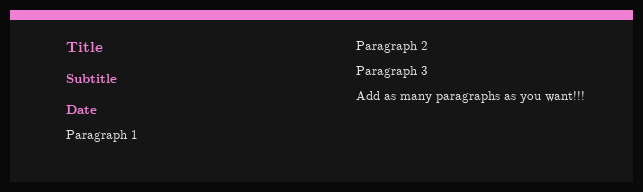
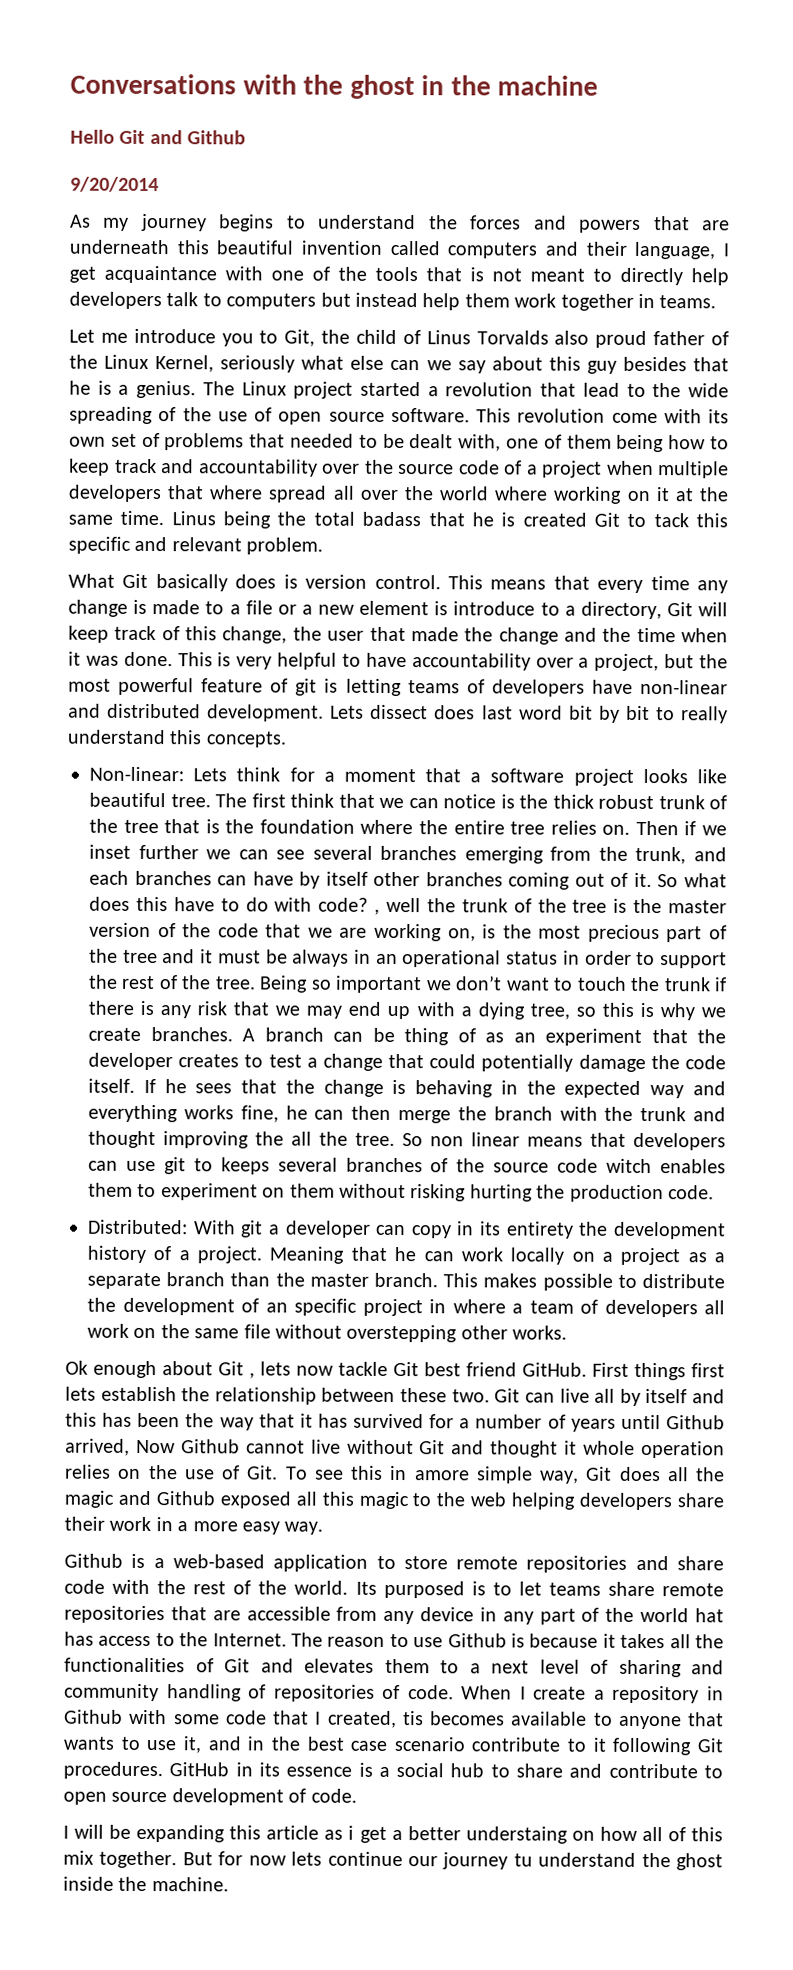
[66,42,103,52] [66,74,117,83] [66,105,97,114] [66,130,138,142] [356,41,428,53] [356,66,428,78] [356,91,585,103] Title // Subtitle // Date // Paragraph 1 // Paragraph 2 // Paragraph 3 // Add as many paragraphs as you want!!! -> [70,73,599,100] [70,129,247,145] [70,176,159,193] [70,213,730,233] [69,239,729,260] [69,265,729,286] [69,291,717,311] [69,328,729,349] [69,354,730,374] [69,380,729,399] [69,406,729,425] [69,432,729,453] [69,458,729,479] [68,484,729,504] [68,510,728,529] [68,536,324,555] [68,573,728,594] [68,599,728,620] [68,625,728,645] [68,651,728,672] [68,677,729,697] [68,703,728,724] [67,729,287,748] [89,766,727,786] [89,792,727,810] [89,818,727,836] [89,844,727,865] [89,870,728,890] [89,896,727,915] [89,922,727,943] [89,948,727,969] [88,974,727,994] [88,1000,726,1021] [88,1027,726,1046] [88,1052,726,1073] [88,1078,726,1099] [88,1104,727,1124] [88,1130,726,1151] [88,1157,726,1175] [88,1182,714,1203] [87,1219,726,1240] [87,1245,725,1266] [87,1272,725,1291] [87,1297,725,1318] [87,1323,568,1343] [65,1360,725,1381] [65,1386,725,1406] [65,1412,725,1432] [65,1438,726,1459] [65,1464,725,1484] [64,1490,724,1511] [64,1516,324,1535] [64,1553,724,1573] [64,1579,724,1599] [64,1605,724,1625] [64,1631,724,1649] [64,1657,724,1678] [64,1683,724,1704] [64,1709,724,1730] [63,1736,723,1756] [63,1761,723,1780] [63,1788,357,1806] [63,1824,723,1844] [63,1850,723,1871] [63,1876,229,1892] Conversations with the ghost in the machine // Hello Git and Github // 9/20/2014 // As my journey begins to understand the forces and powers that are underneath this beautiful invention called computers and their language, I get acquaintance with one of the tools that is not meant to directly help developers talk to computers but instead help them work together in teams. // Let me introduce you to Git, the child of Linus Torvalds also proud father of the Linux Kernel, seriously what else can we say about this guy besides that he is a genius. The Linux project started a revolution that lead to the wide spreading of the use of open source software. This revolution come with its own set of problems that needed to be dealt with, one of them being how to keep track and accountability over the source code of a project when multiple developers that where spread all over the world where working on it at the same time. Linus being the total badass that he is created Git to tack this specific and relevant problem. // What Git basically does is version control. This means that every time any change is made to a file or a new element is introduce to a directory, Git will keep track of this change, the user that made the change and the time when it was done. This is very helpful to have accountability over a project, but the most powerful feature of git is letting teams of developers have non-linear and distributed development. Lets dissect does last word bit by bit to really understand this concepts. // Non-linear: Lets think for a moment that a software project looks like beautiful tree. The first think that we can notice is the thick robust trunk of the tree that is the foundation where the entire tree relies on. Then if we inset further we can see several branches emerging from the trunk, and each branches can have by itself other branches coming out of it. So what does this have to do with code? , well the trunk of the tree is the master version of the code that we are working on, is the most precious part of the tree and it must be always in an operational status in order to support the rest of the tree. Being so important we don’t want to touch the trunk if there is any risk that we may end up with a dying tree, so this is why we create branches. A branch can be thing of as an experiment that the developer creates to test a change that could potentially damage the code itself. If he sees that the change is behaving in the expected way and everything works fine, he can then merge the branch with the trunk and thought improving the all the tree. So non linear means that developers can use git to keeps several branches of the source code witch enables them to experiment on them without risking hurting the production code. // Distributed: With git a developer can copy in its entirety the development history of a project. Meaning that he can work locally on a project as a separate branch than the master branch. This makes possible to distribute the development of an specific project in where a team of developers all work on the same file without overstepping other works. // Ok enough about Git , lets now tackle Git best friend GitHub. First things first lets establish the relationship between these two. Git can live all by itself and this has been the way that it has survived for a number of years until Github arrived, Now Github cannot live without Git and thought it whole operation relies on the use of Git. To see this in amore simple way, Git does all the magic and Github exposed all this magic to the web helping developers share their work in a more easy way. // Github is a web-based application to store remote repositories and share code with the rest of the world. Its purposed is to let teams share remote repositories that are accessible from any device in any part of the world hat has access to the Internet. The reason to use Github is because it takes all the functionalities of Git and elevates them to a next level of sharing and community handling of repositories of code. When I create a repository in Github with some code that I created, tis becomes available to anyone that wants to use it, and in the best case scenario contribute to it following Git procedures. GitHub in its essence is a social hub to share and contribute to open source development of code. // I will be expanding this article as i get a better understaing on how all of this mix together. But for now lets continue our journey tu understand the ghost inside the machine.

